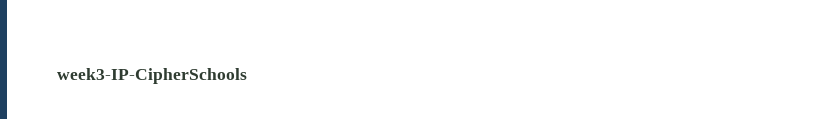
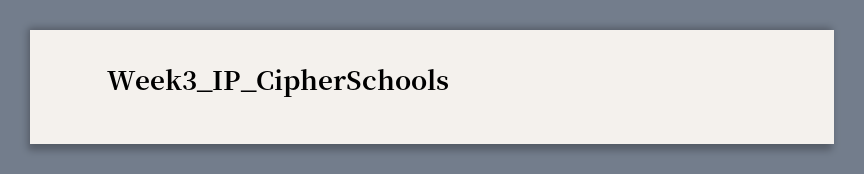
[57,68,247,84] week3-IP-CipherSchools -> [107,69,449,97] Week3_IP_CipherSchools

